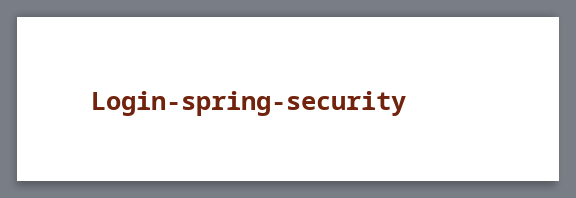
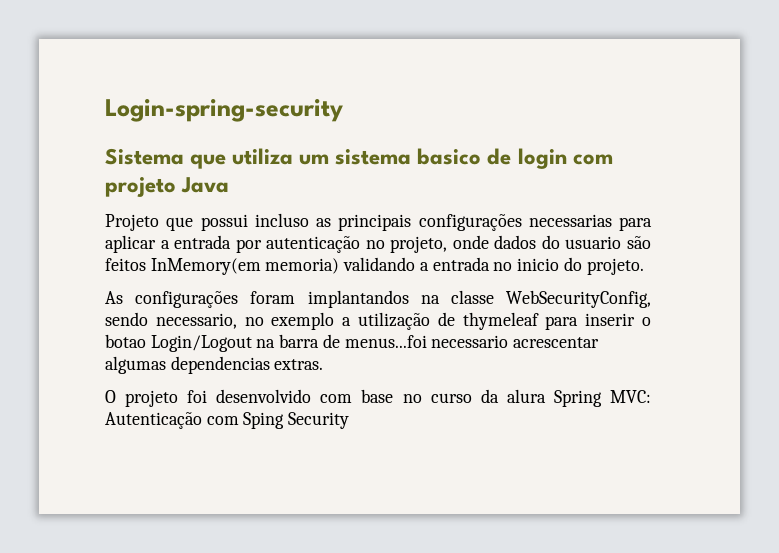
(406, 103) none -> [105,148,613,169] [105,177,230,197] [105,213,652,231] [105,235,651,253] [105,257,644,275] [105,290,652,308] [105,312,651,330] [105,334,600,352] [105,356,324,374] [105,389,651,407] [105,412,350,429] // Sistema que utiliza um sistema basico de login com projeto Java // Projeto que possui incluso as principais configurações necessarias para aplicar a entrada por autenticação no projeto, onde dados do usuario são feitos InMemory(em memoria) validando a entrada no inicio do projeto. // As configurações foram implantandos na classe WebSecurityConfig, sendo necessario, no exemplo a utilização de thymeleaf para inserir o botao Login/Logout na barra de menus...foi necessario acrescentar algumas dependencias extras. // O projeto foi desenvolvido com base no curso da alura Spring MVC: Autenticação com Sping Security

